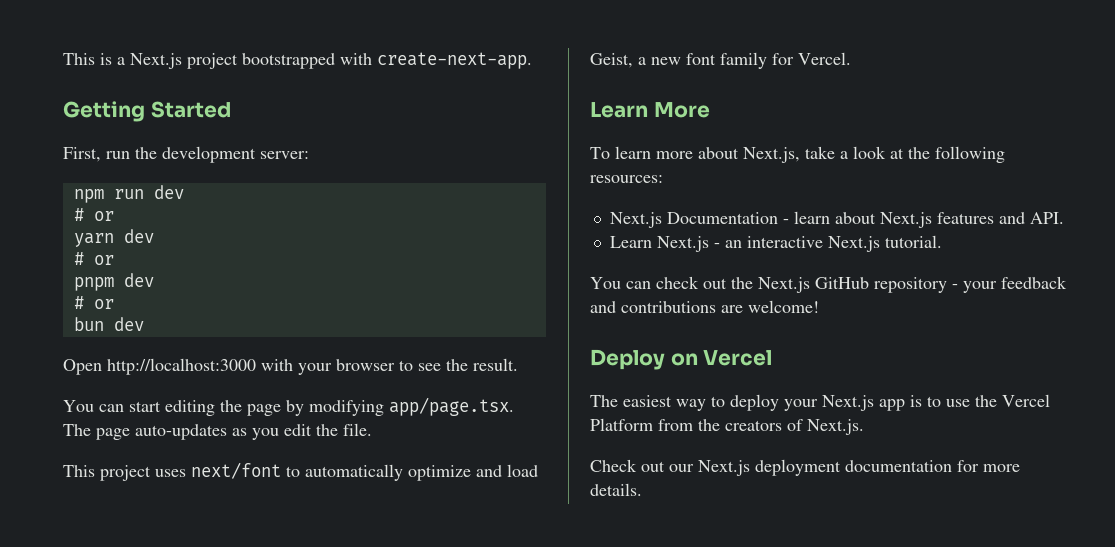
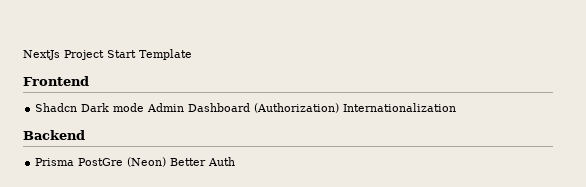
[63,52,532,69] [63,101,231,122] [63,146,309,163] [73,185,184,203] [73,208,114,221] [73,229,154,247] [73,252,114,265] [73,273,154,291] [73,296,114,309] [73,317,144,331] [63,358,518,375] [63,397,514,416] [63,423,372,440] [63,462,538,481] [590,52,851,69] [590,102,710,118] [590,146,1005,163] [590,175,663,183] [609,211,1064,228] [609,235,942,252] [590,276,1067,293] [590,300,819,313] [590,349,773,370] [590,394,1050,411] [590,418,864,435] [590,459,1020,476] [590,483,642,496] This is a Next.js project bootstrapped with create-next-app. // Getting Started // First, run the development server: // npm run dev // # or // yarn dev // # or // pnpm dev // # or // bun dev // Open http://localhost:3000 with your browser to see the result. // You can start editing the page by modifying app/page.tsx. The page auto-updates as you edit the file. // This project uses next/font to automatically optimize and load Geist, a new font family for Vercel. // Learn More // To learn more about Next.js, take a look at the following resources: // Next.js Documentation - learn about Next.js features and API. // Learn Next.js - an interactive Next.js tutorial. // You can check out the Next.js GitHub repository - your feedback and contributions are welcome! // Deploy on Vercel // The easiest way to deploy your Next.js app is to use the Vercel Platform from the creators of Next.js. // Check out our Next.js deployment documentation for more details. -> [23,49,192,60] [23,76,89,86] [35,103,457,113] [23,130,85,140] [35,157,236,167] NextJs Project Start Template // Frontend // Shadcn Dark mode Admin Dashboard (Authorization) Internationalization // Backend // Prisma PostGre (Neon) Better Auth

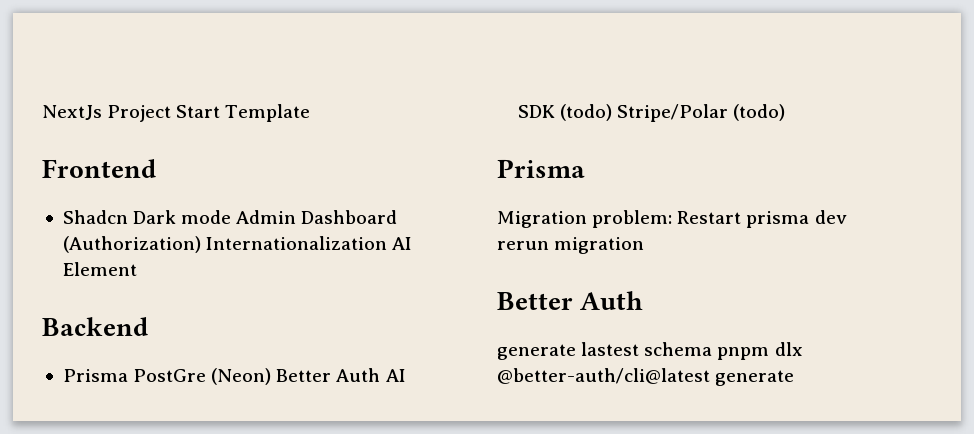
(457, 107) none -> [392,237,413,250] [62,262,137,276] AI Element
(236, 161) none -> [385,369,406,382] [517,104,786,122] [497,159,585,178] [497,210,847,228] [497,237,645,254] [497,291,644,310] [497,342,803,360] [497,368,795,386] AI SDK (todo) Stripe/Polar (todo) // Prisma // Migration problem: Restart prisma dev rerun migration // Better Auth // generate lastest schema pnpm dlx @better-auth/cli@latest generate

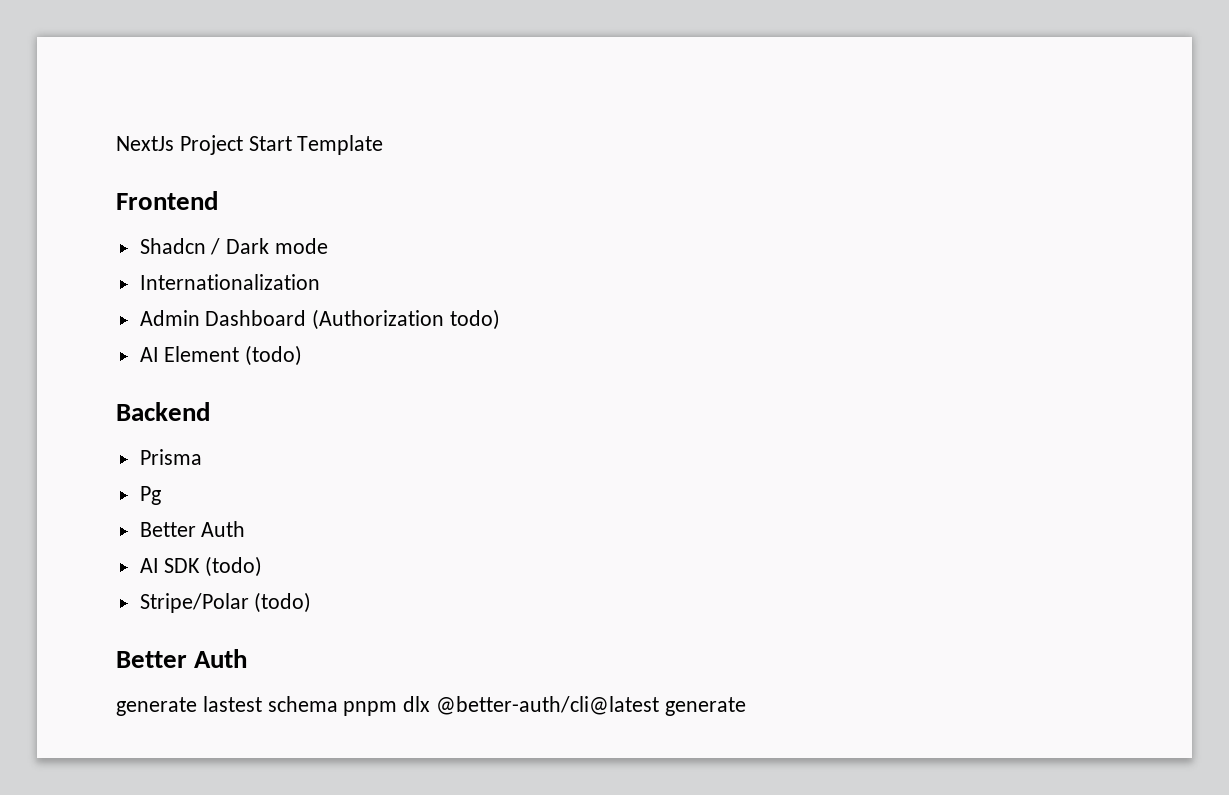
(128, 217) none -> [210,238,221,255] /
(232, 217) none -> [139,274,320,290] // Internationalization //
[62,236,388,253] (Authorization) Internationalization -> [312,309,501,330] (Authorization todo) //
(137, 269) none -> [245,345,303,366] (todo)
[133,368,381,385] PostGre (Neon) Better Auth -> [139,486,161,505] [139,521,246,537] // Pg // Better Auth //
(613, 112) none -> (263, 566) //
[497,159,585,178] [497,210,847,228] [497,237,645,254] // Prisma // Migration problem: Restart prisma dev rerun migration -> (312, 602) none

